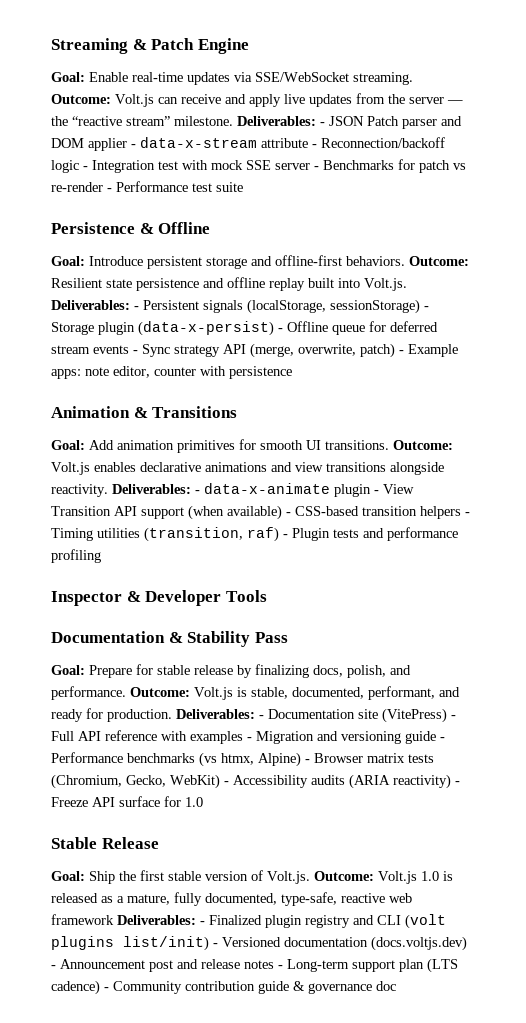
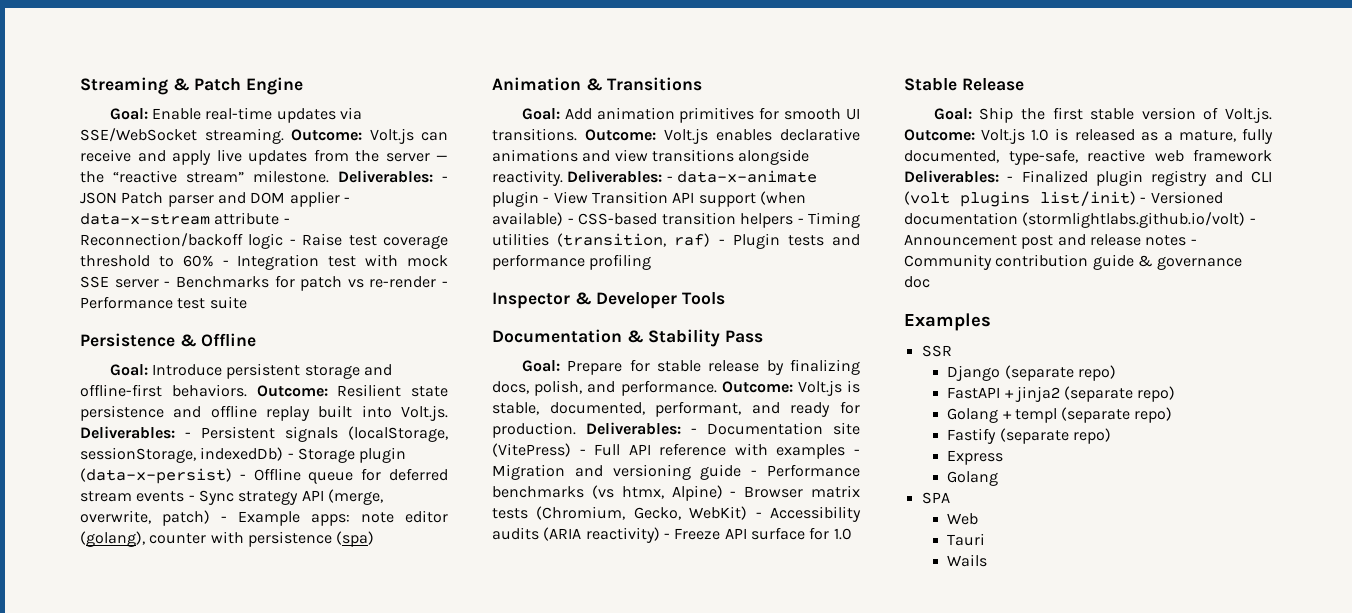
(88, 168) none -> [302,233,448,249] [80,255,229,267] Raise test coverage threshold to 60% -
[330,299,420,314] sessionStorage) -> [80,447,284,463] sessionStorage, indexedDb)
[113,366,150,378] editor, -> [405,510,448,523] [80,531,145,547] editor (golang),
(292, 372) none -> [336,531,375,547] (spa)
[371,936,467,951] (docs.voltjs.dev) -> [1022,212,1246,228] (stormlightlabs.github.io/volt)
[287,958,458,973] [51,980,109,995] Long-term support plan (LTS cadence) - -> (1197, 242) none
(396, 986) none -> [904,313,991,331] [921,345,952,357] [947,365,1116,381] [947,386,1176,402] [947,407,1173,423] [947,428,1111,444] [947,450,1004,465] [947,471,999,486] [921,492,950,504] [947,513,979,525] [947,533,986,546] [947,554,988,567] // Examples // SSR // Django (separate repo) // FastAPI + jinja2 (separate repo) // Golang + templ (separate repo) // Fastify (separate repo) // Express // Golang // SPA // Web // Tauri // Wails

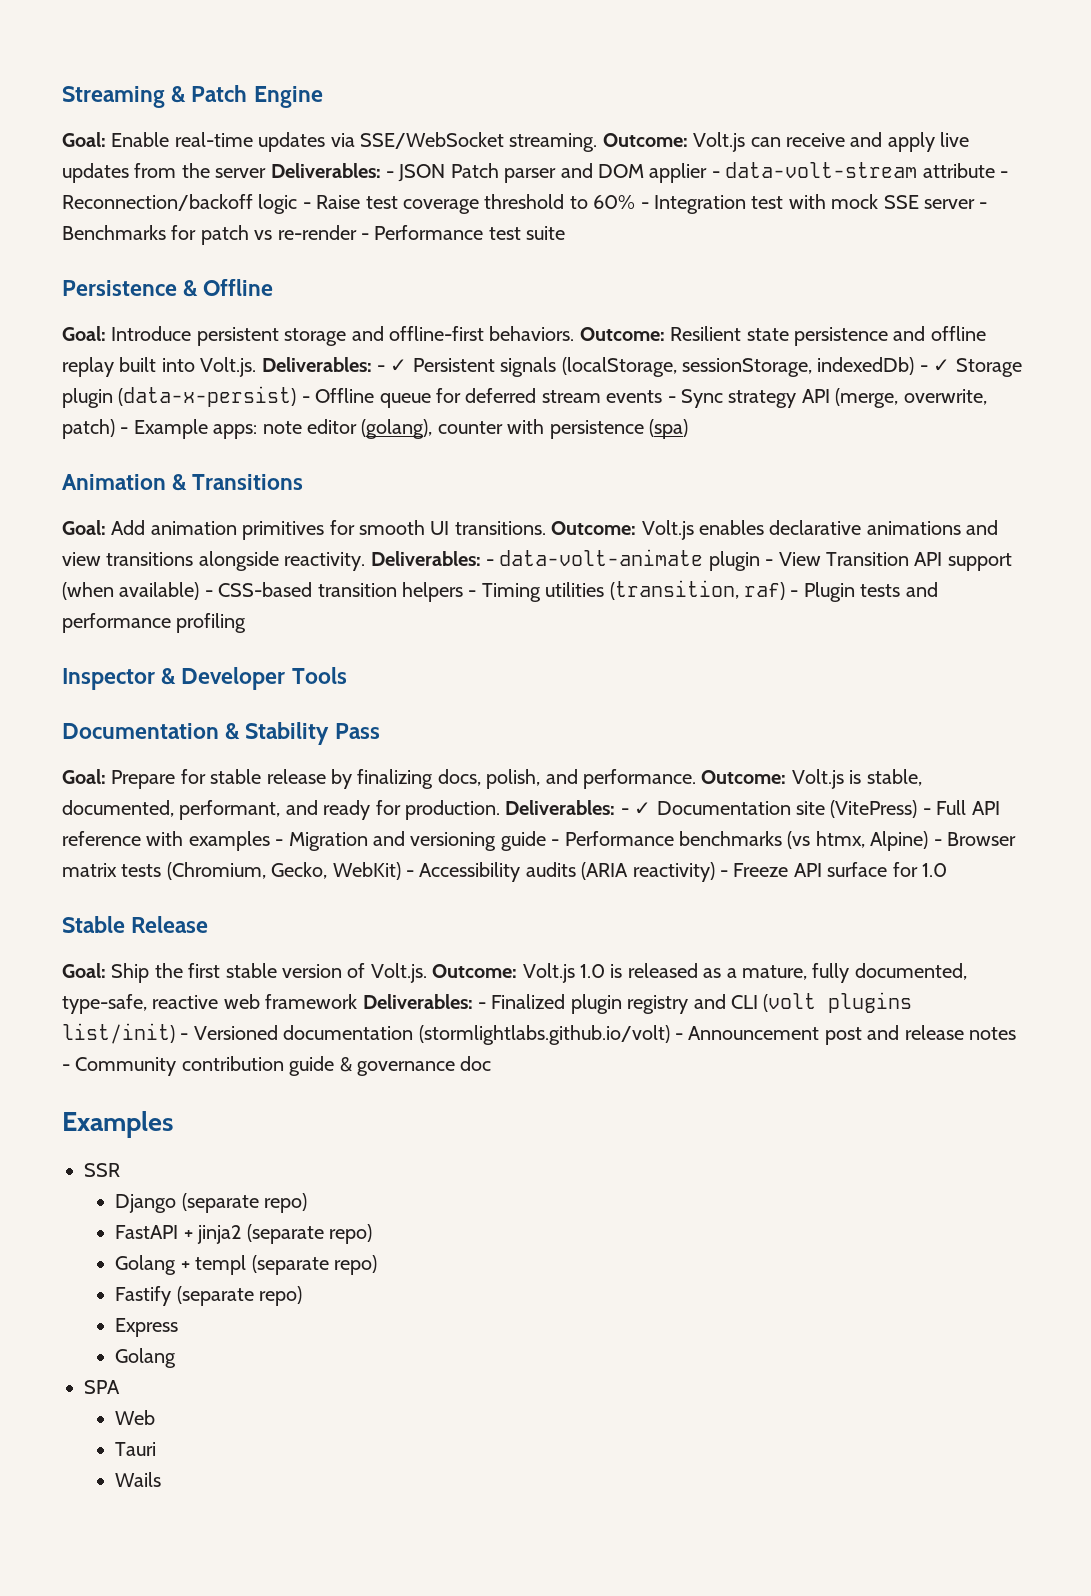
[436,155,448,161] [80,170,329,183] — the “reactive stream” milestone. -> (267, 173) none
[80,213,210,225] data-x-stream -> [725,162,918,178] data-volt-stream
(191, 435) none -> [390,359,408,372] ✓
(294, 456) none -> [933,359,951,372] ✓
[676,170,817,183] data-x-animate -> [499,549,704,566] data-volt-animate
(697, 431) none -> [634,802,652,815] ✓

